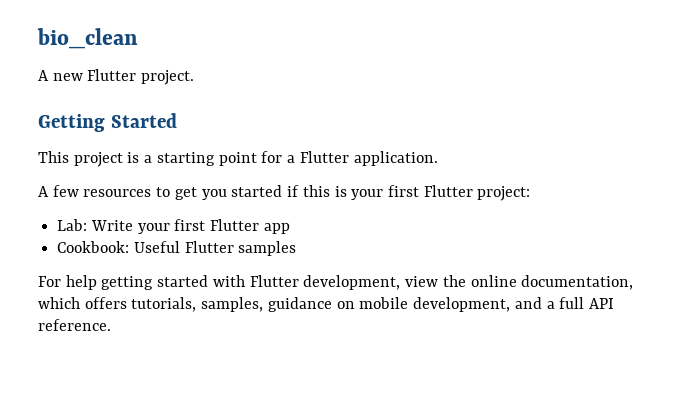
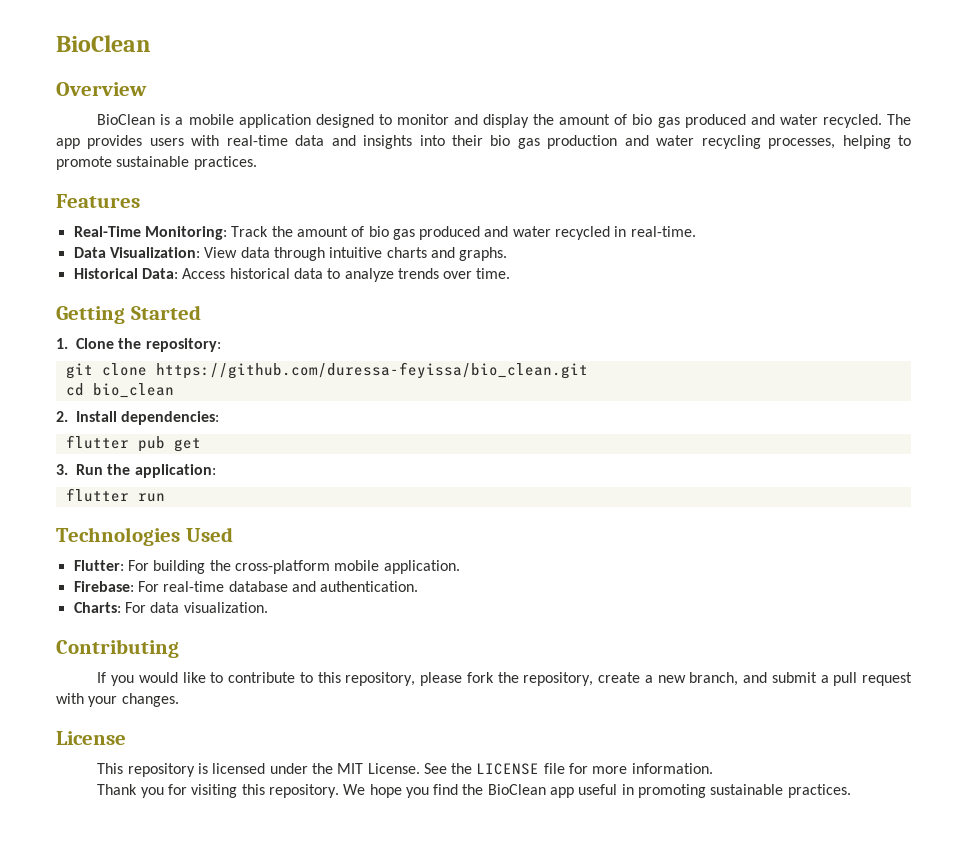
[37,28,138,49] [38,69,195,85] [38,113,177,132] [38,151,438,167] [38,185,531,201] [57,219,290,234] [57,241,297,256] [38,275,634,290] [38,297,614,312] [38,319,111,331] bio_clean // A new Flutter project. // Getting Started // This project is a starting point for a Flutter application. // A few resources to get you started if this is your first Flutter project: // Lab: Write your first Flutter app // Cookbook: Useful Flutter samples // For help getting started with Flutter development, view the online documentation, which offers tutorials, samples, guidance on mobile development, and a full API reference. -> [56,35,151,52] [56,82,147,96] [97,114,912,128] [56,135,912,149] [56,156,257,170] [56,194,140,208] [73,226,696,240] [73,247,508,261] [73,268,511,282] [56,305,201,324] [56,338,221,352] [65,362,588,379] [65,383,174,398] [56,411,220,425] [65,435,201,452] [56,464,216,478] [65,488,165,502] [56,527,233,546] [73,560,460,574] [73,581,419,592] [73,602,268,613] [56,639,179,658] [97,672,913,686] [56,693,179,707] [56,731,126,745] [97,763,713,777] [97,784,851,798] BioClean // Overview // BioClean is a mobile application designed to monitor and display the amount of bio gas produced and water recycled. The app provides users with real-time data and insights into their bio gas production and water recycling processes, helping to promote sustainable practices. // Features // Real-Time Monitoring: Track the amount of bio gas produced and water recycled in real-time. // Data Visualization: View data through intuitive charts and graphs. // Historical Data: Access historical data to analyze trends over time. // Getting Started // 1. Clone the repository: // git clone https://github.com/duressa-feyissa/bio_clean.git // cd bio_clean // 2. Install dependencies: // flutter pub get // 3. Run the application: // flutter run // Technologies Used // Flutter: For building the cross-platform mobile application. // Firebase: For real-time database and authentication. // Charts: For data visualization. // Contributing // If you would like to contribute to this repository, please fork the repository, create a new branch, and submit a pull request with your changes. // License // This repository is licensed under the MIT License. See the LICENSE file for more information. // Thank you for visiting this repository. We hope you find the BioClean app useful in promoting sustainable practices.

